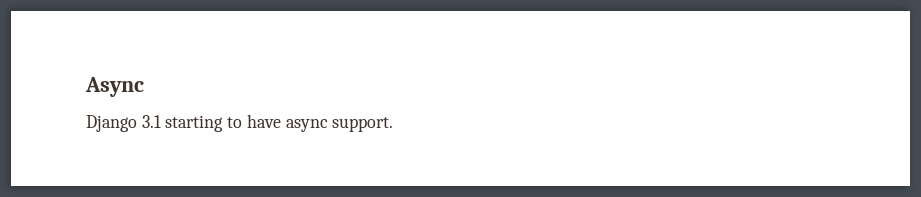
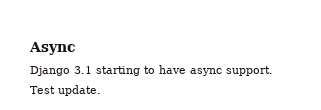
(394, 124) none -> [30,85,101,96] // Test update.

